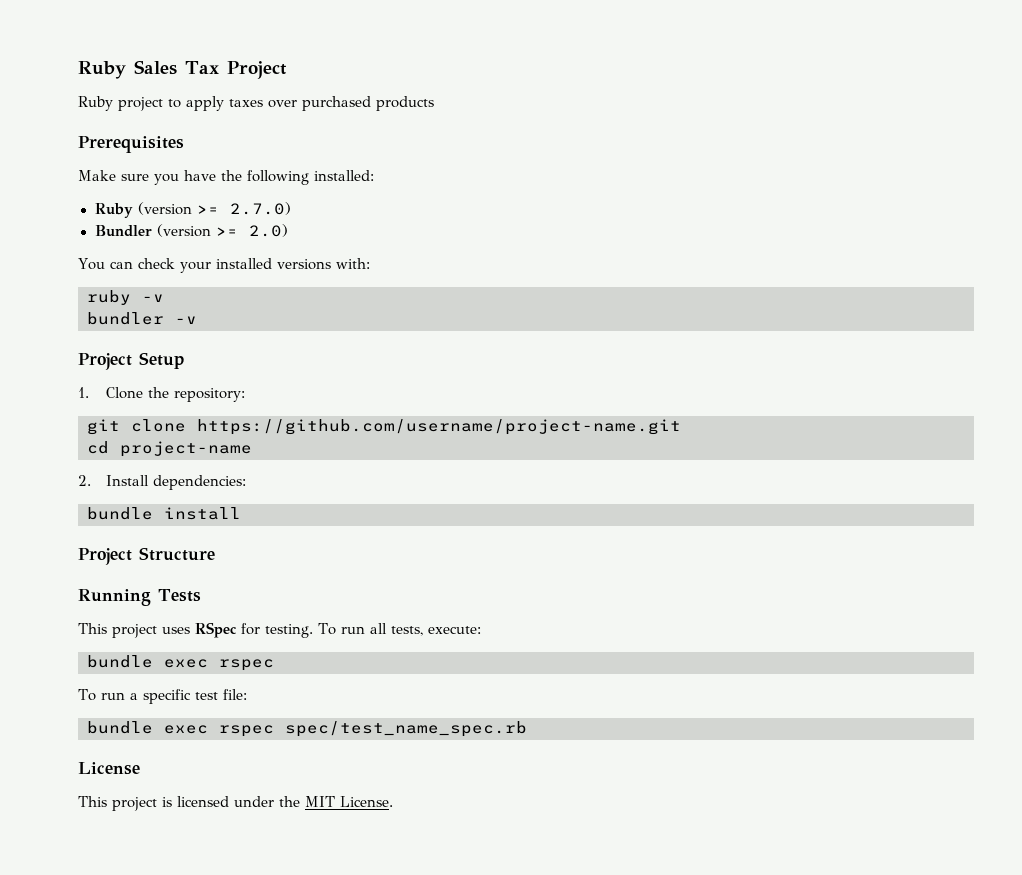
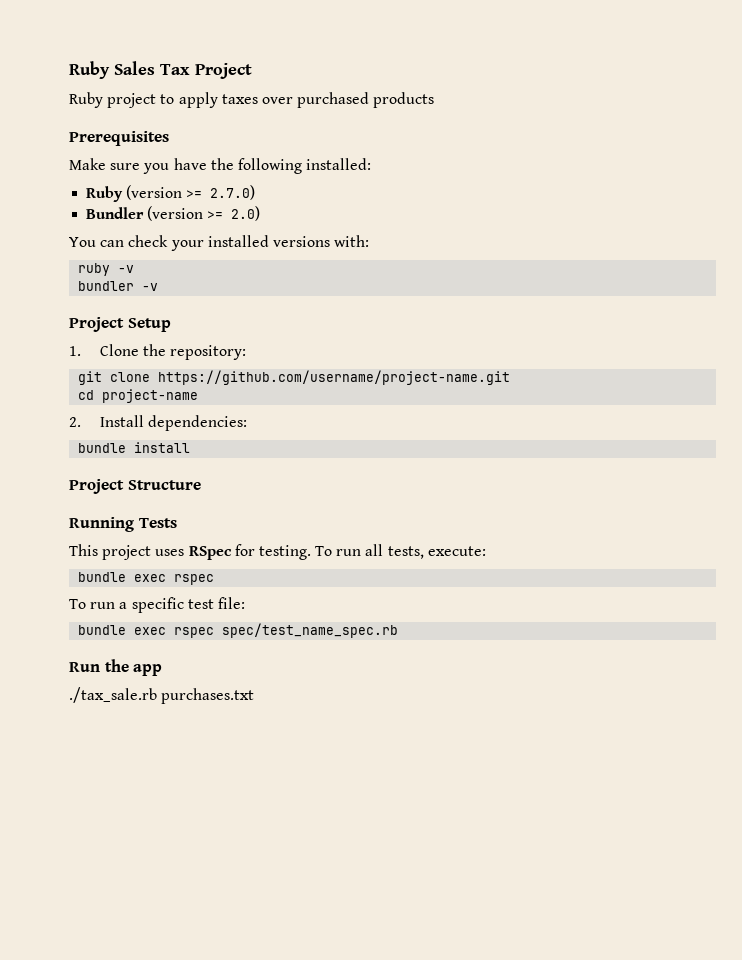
[78,762,140,775] [78,796,393,811] License // This project is licensed under the MIT License. -> [69,659,163,676] [69,687,255,704] Run the app // ./tax_sale.rb purchases.txt

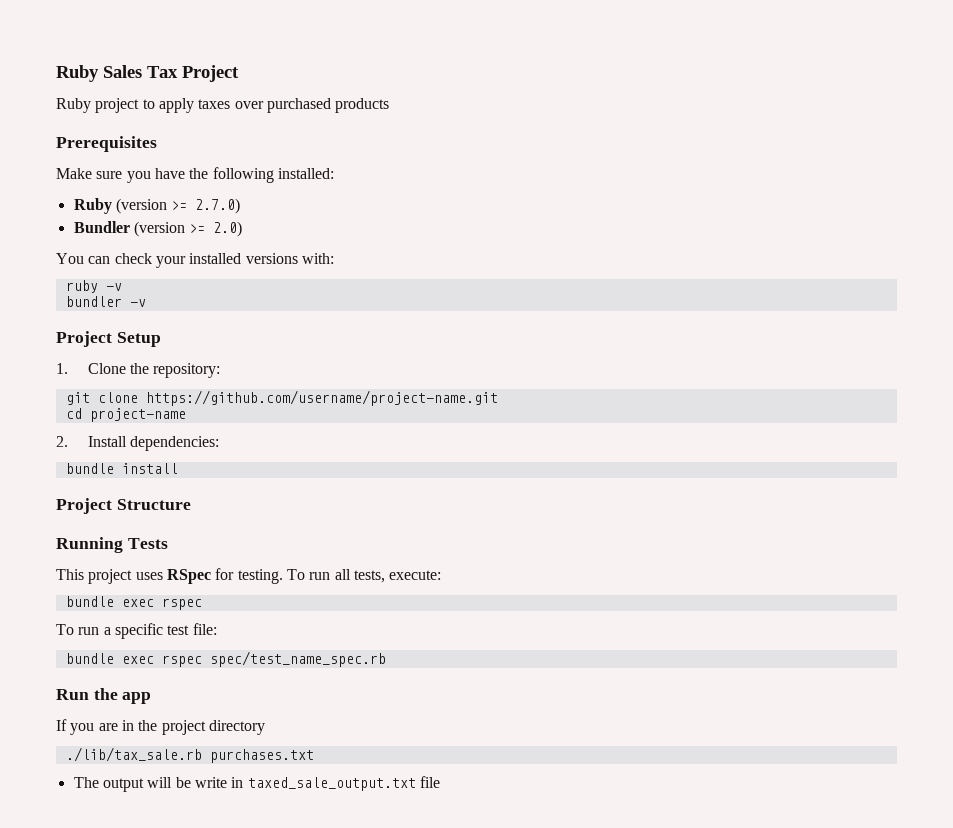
[69,687,255,704] ./tax_sale.rb purchases.txt -> [56,719,265,735] [65,747,314,763] [73,776,440,792] If you are in the project directory // ./lib/tax_sale.rb purchases.txt // The output will be write in taxed_sale_output.txt file

